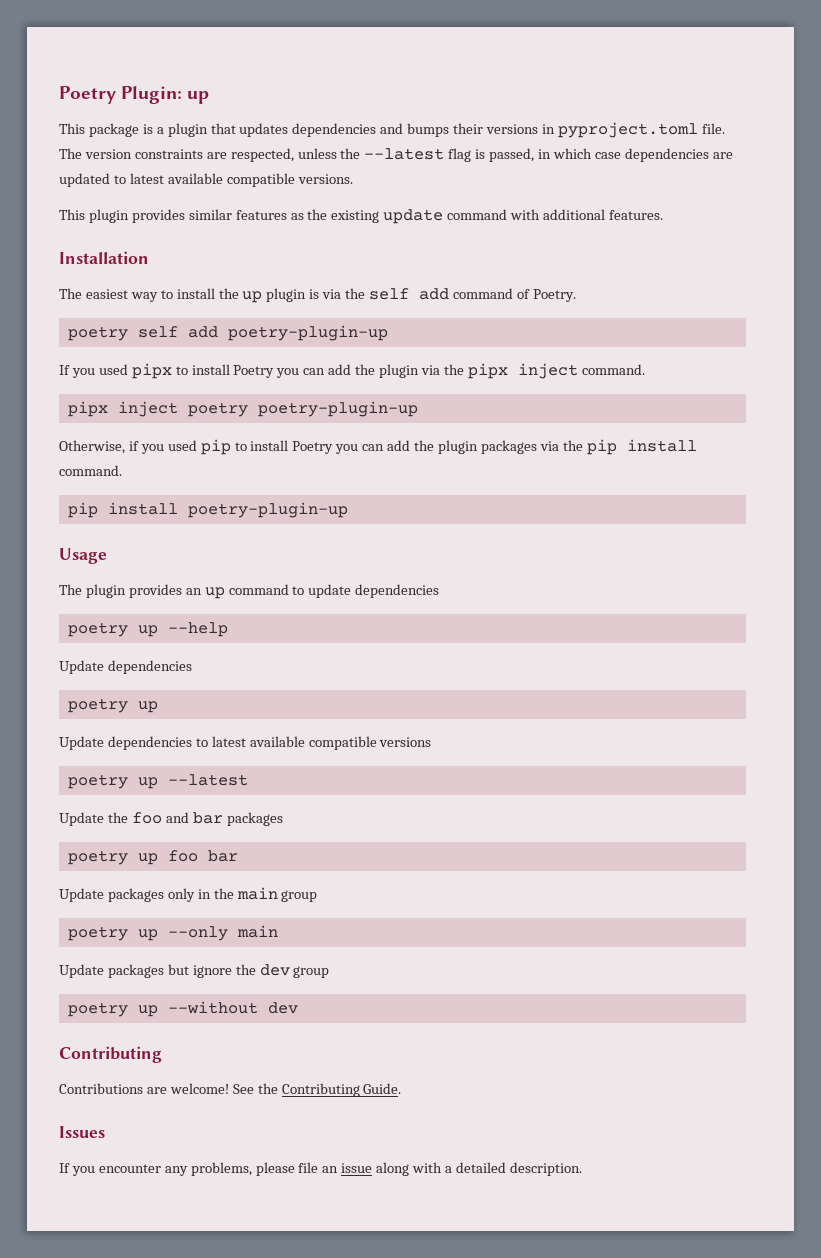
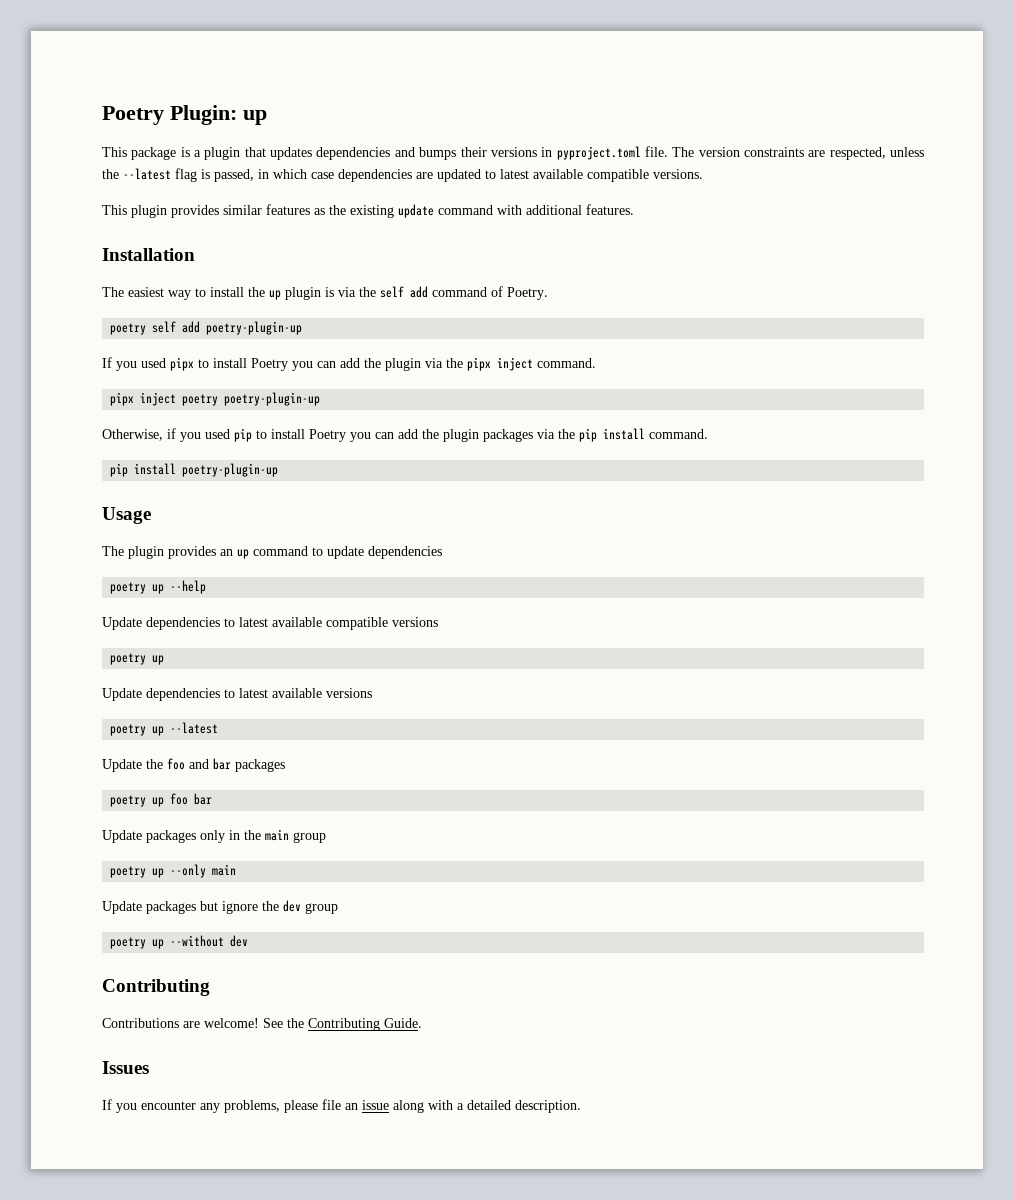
(192, 667) none -> [224,617,438,630] to latest available compatible versions
[308,736,377,750] compatible -> (322, 693) none

